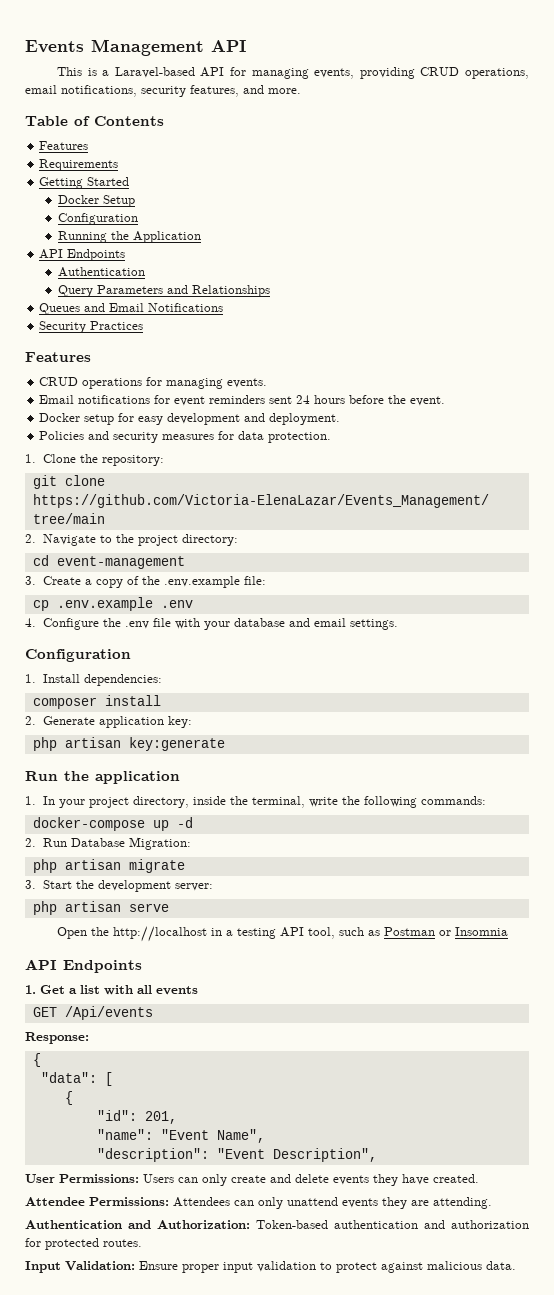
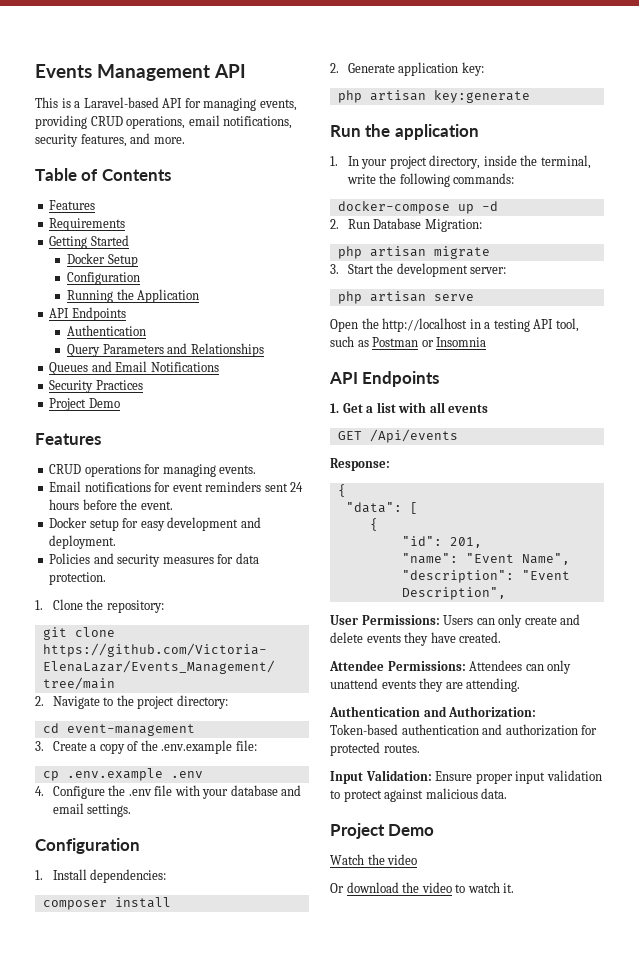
(144, 325) none -> [49,398,120,411] // Project Demo
(516, 1265) none -> [330,823,435,839] [330,854,418,865] [330,882,515,893] // Project Demo // Watch the video // Or download the video to watch it.

